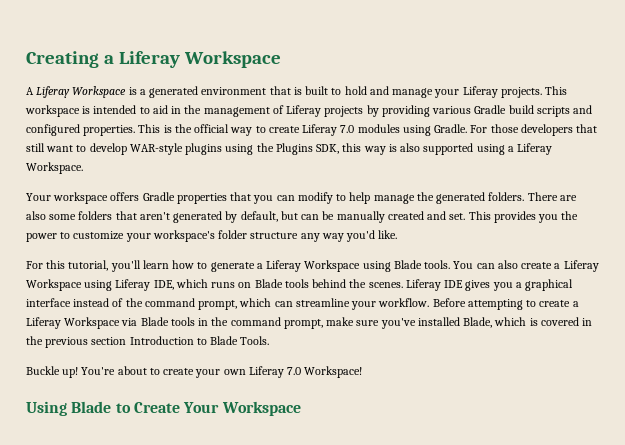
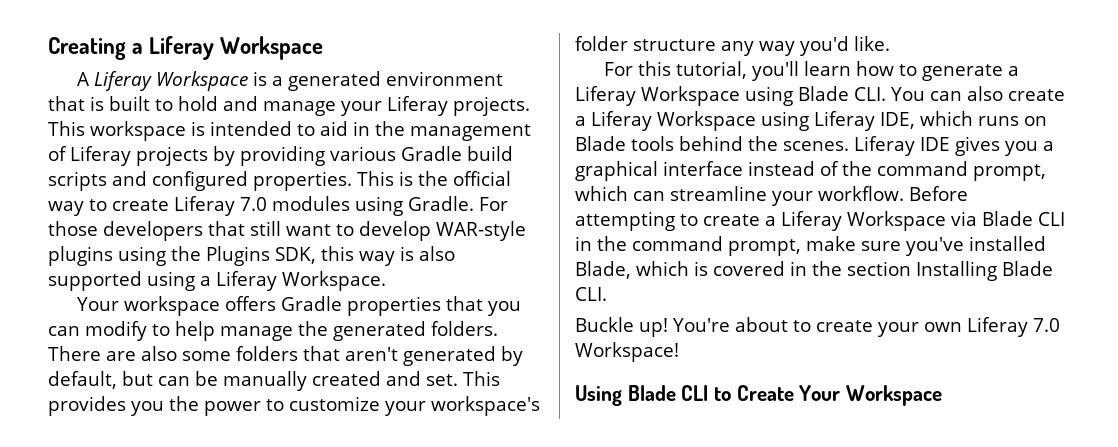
[424,260,451,269] tools. -> [854,87,886,101] CLI.
[170,317,195,326] tools -> [1038,212,1065,226] CLI
[45,336,270,348] previous section Introduction to Blade Tools. -> [847,261,1053,281] [575,287,607,301] section Installing Blade CLI.
(112, 407) none -> [681,385,709,401] CLI

